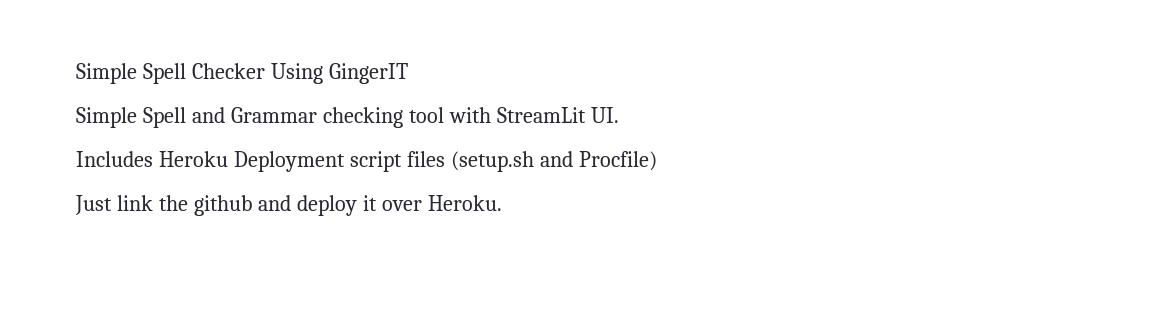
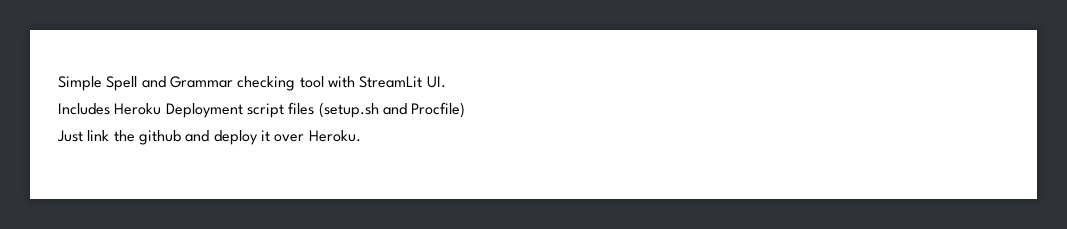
[76,63,408,84] [76,107,186,128] Simple Spell Checker Using GingerIT // Simple Spell -> [58,76,138,91] Simple Spell

